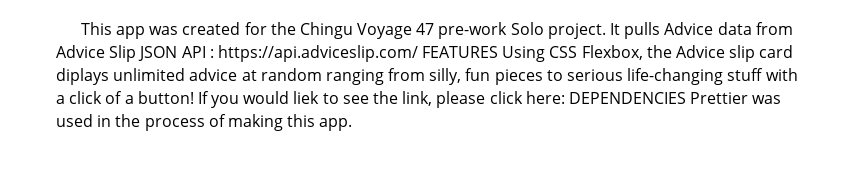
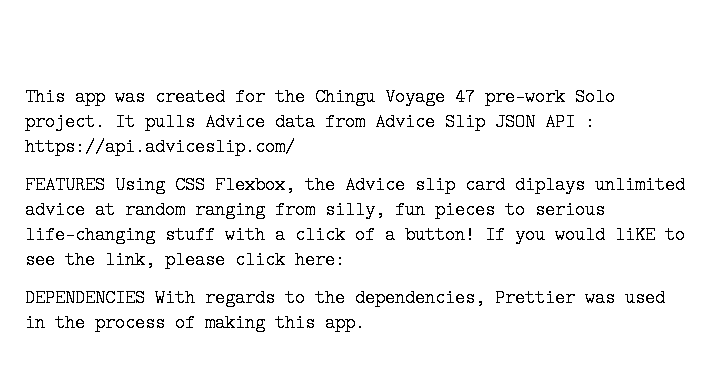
(418, 53) none -> (295, 147) //
[293,91,320,104] liek -> [615,226,655,244] liKE
[568,92,686,104] DEPENDENCIES -> [25,289,485,307] // DEPENDENCIES With regards to the dependencies,

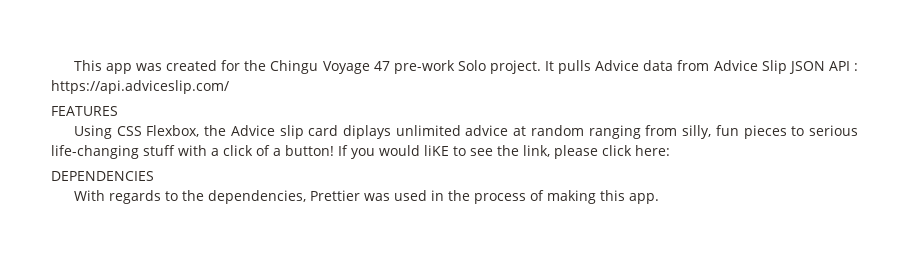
(105, 185) none -> (118, 111) //
(145, 298) none -> (154, 176) //

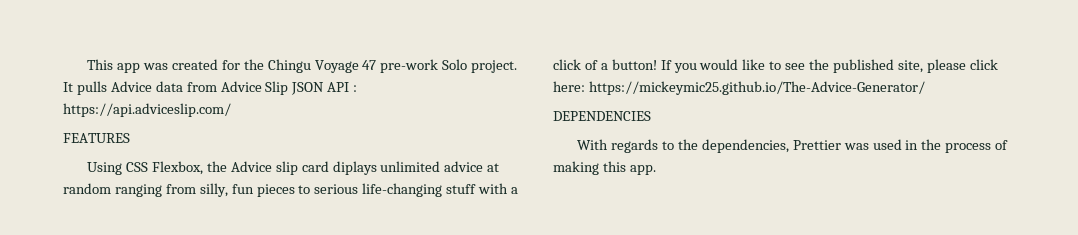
[424,145,449,156] liKE -> [742,59,766,70] like
[523,145,550,157] link, -> [833,59,923,73] published site,
(670, 150) none -> [588,81,925,95] https://mickeymic25.github.io/The-Advice-Generator/

